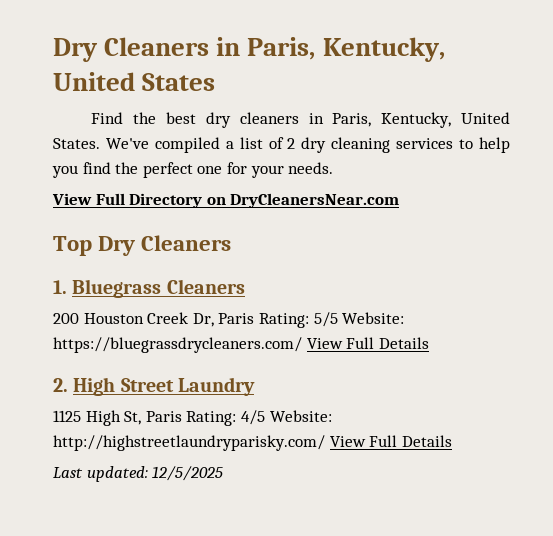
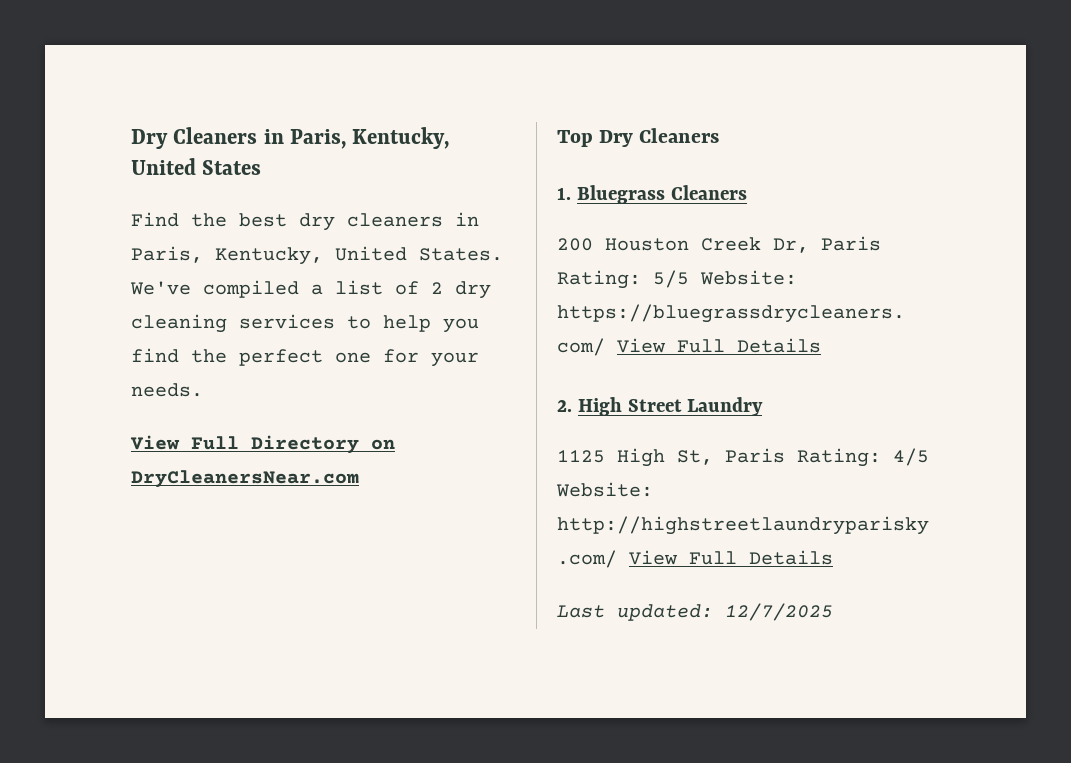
[152,466,224,481] 12/5/2025 -> [725,603,833,621] 12/7/2025

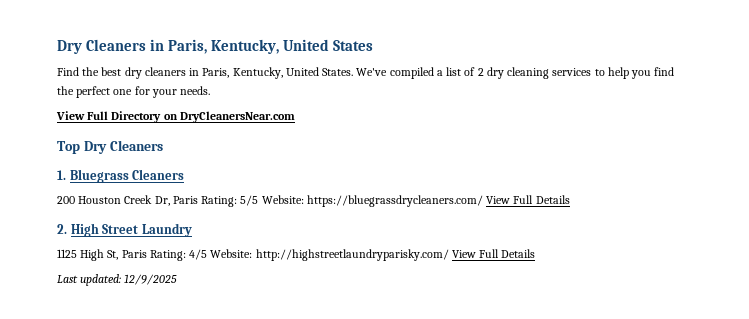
[725,603,833,621] 12/7/2025 -> [124,274,178,285] 12/9/2025

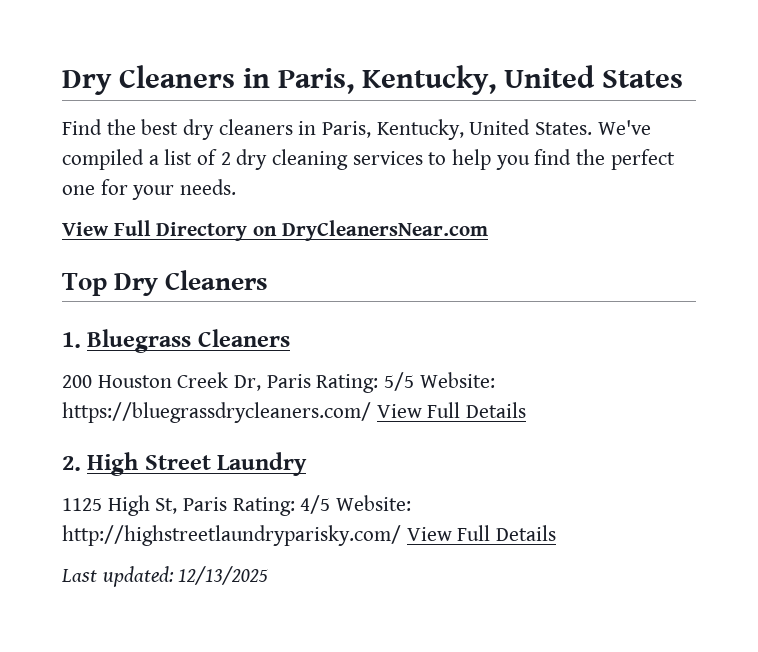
[124,274,178,285] 12/9/2025 -> [178,566,269,585] 12/13/2025

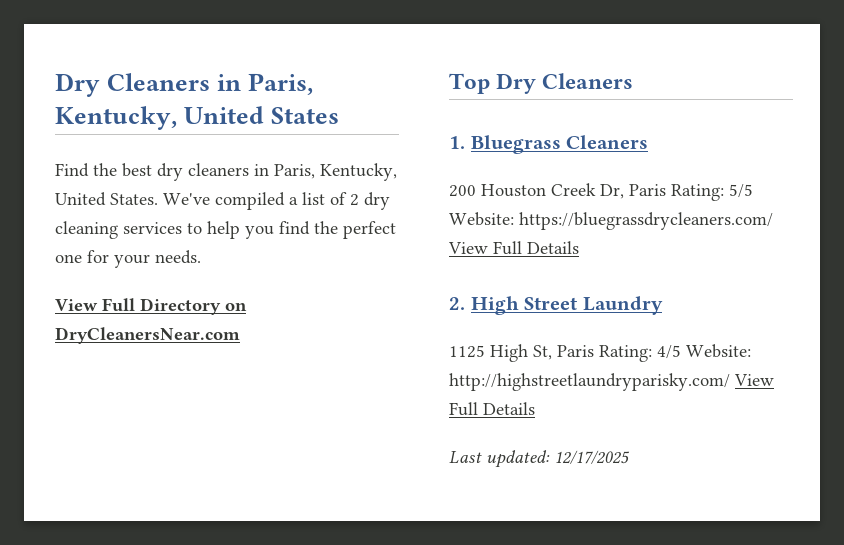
[178,566,269,585] 12/13/2025 -> [554,450,630,464] 12/17/2025

